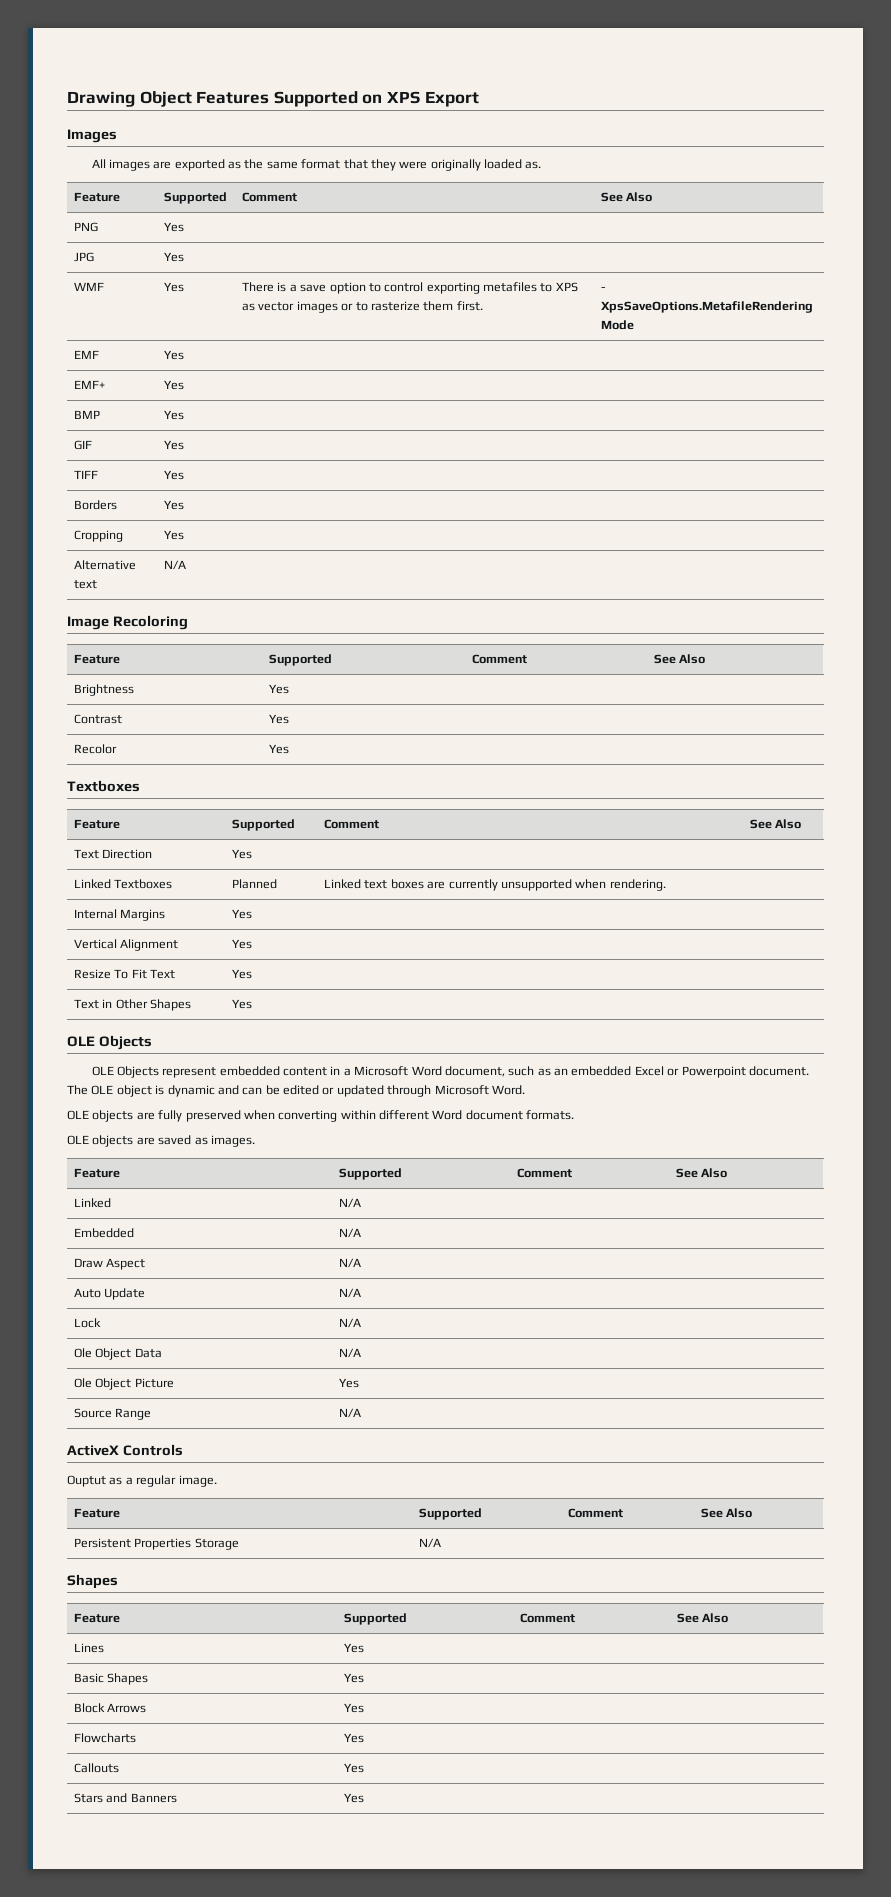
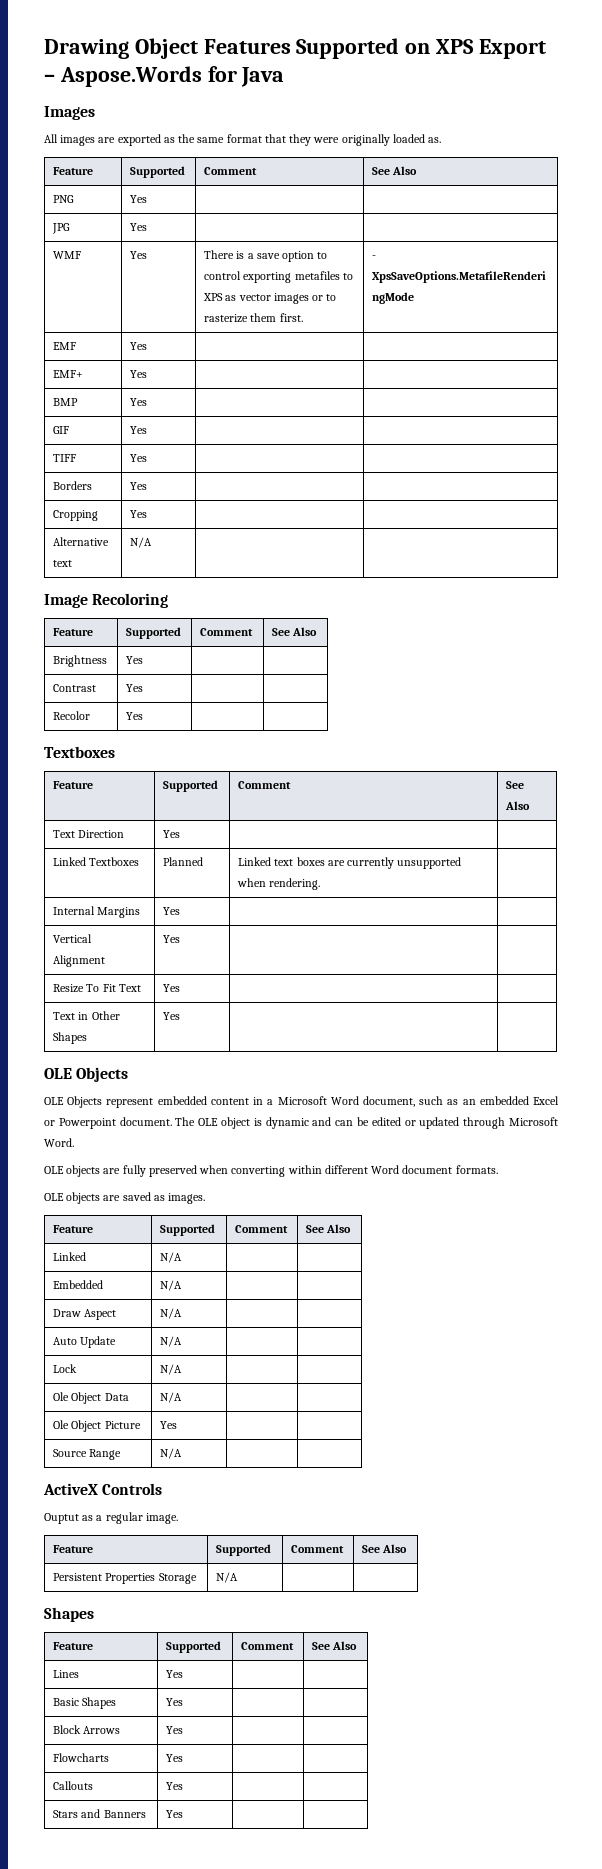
(479, 99) none -> [44,66,285,87] – Aspose.Words for Java

